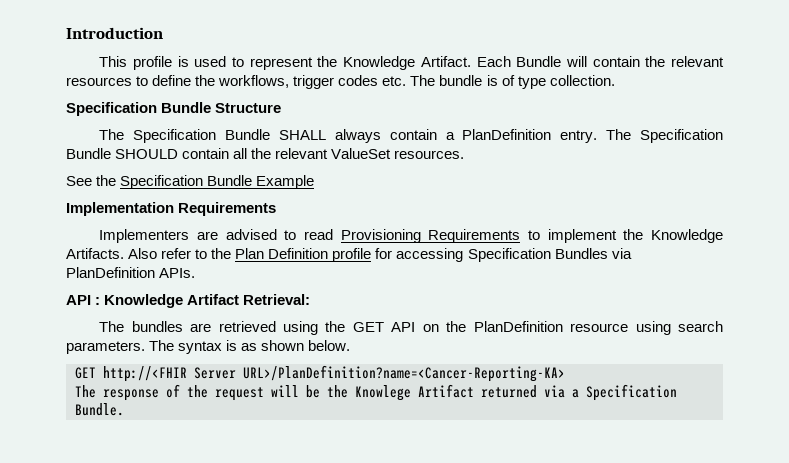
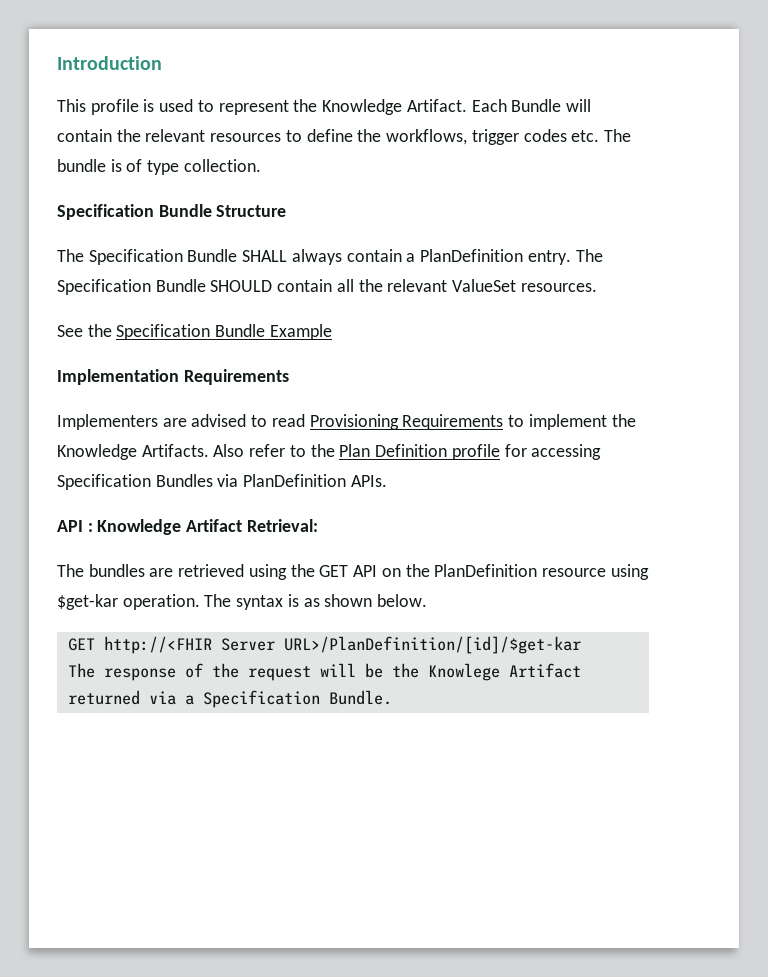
[678,321,723,332] [66,341,145,354] search parameters. -> [57,594,200,610] $get-kar operation.
[243,365,565,382] URL>/PlanDefinition?name=<Cancer-Reporting-KA> -> [283,636,581,654] URL>/PlanDefinition/[id]/$get-kar

